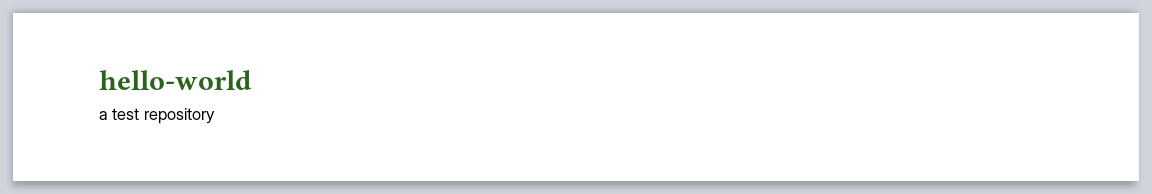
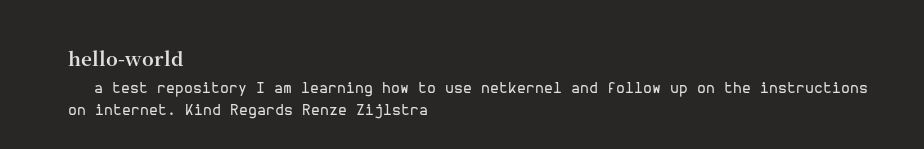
(215, 116) none -> [255,82,868,97] [68,104,428,119] I am learning how to use netkernel and follow up on the instructions on internet. Kind Regards Renze Zijlstra

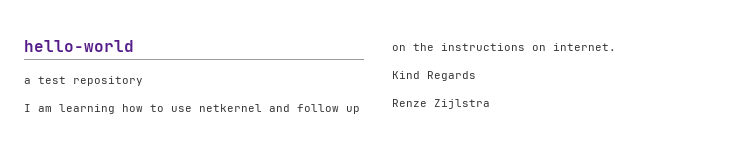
(247, 89) none -> (143, 81) //
(176, 109) none -> (616, 47) //
(293, 111) none -> (476, 76) //

